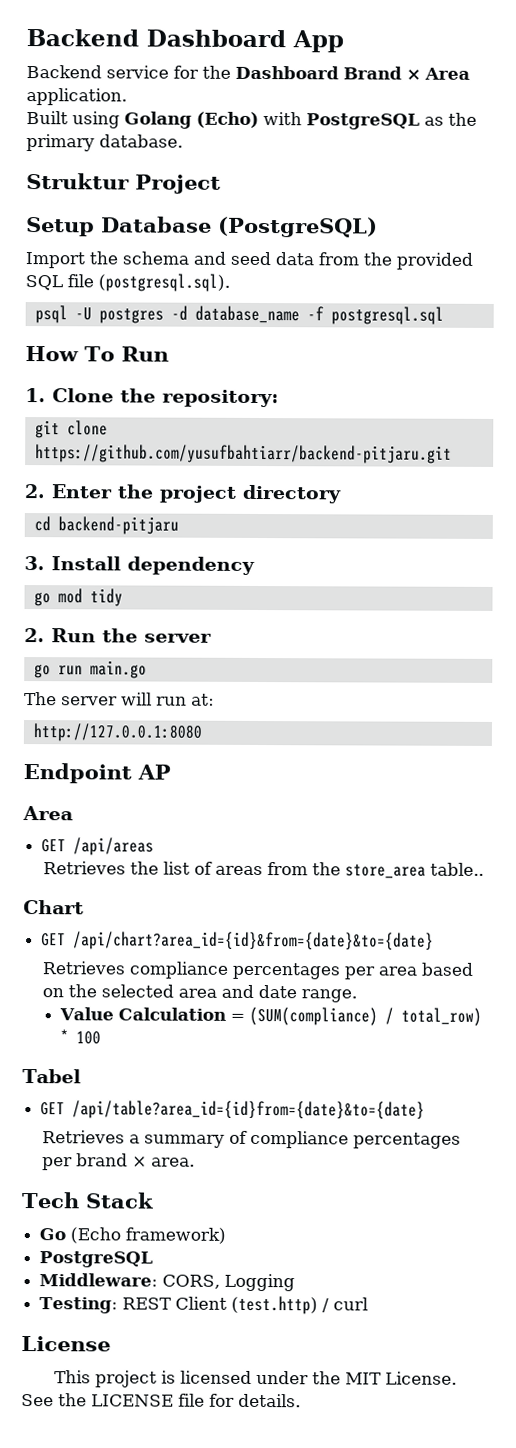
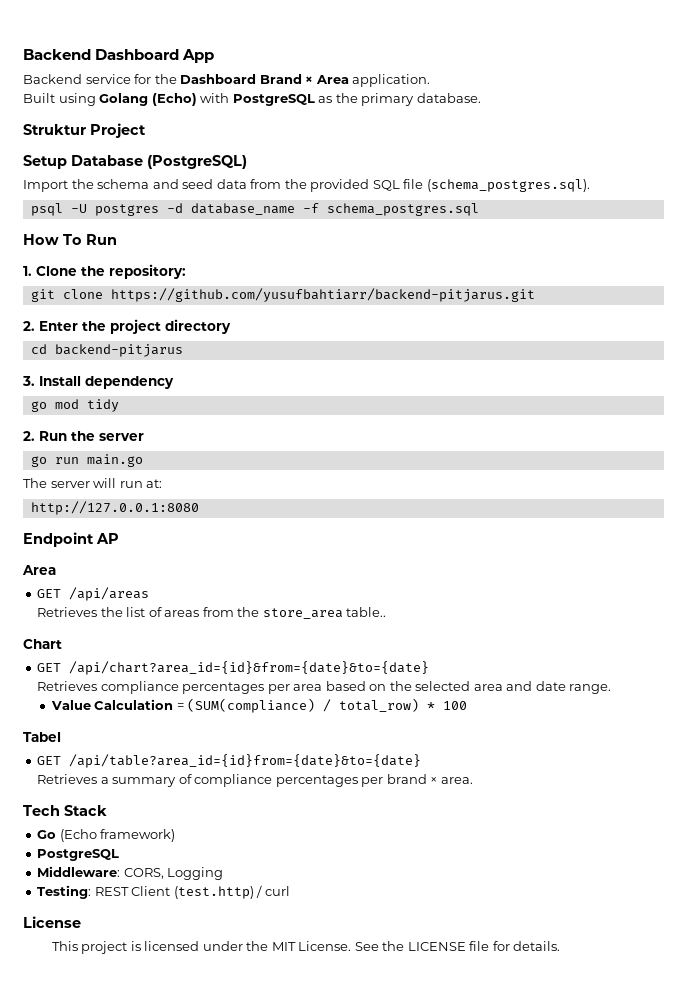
[98,273,230,292] (postgresql.sql). -> [426,179,590,192] (schema_postgres.sql).
[330,306,444,325] postgresql.sql -> [326,203,479,216] schema_postgres.sql
[34,444,452,464] https://github.com/yusufbahtiarr/backend-pitjaru.git -> [110,288,535,302] https://github.com/yusufbahtiarr/backend-pitjarus.git
[57,516,179,535] backend-pitjaru -> [54,344,183,357] backend-pitjarus

